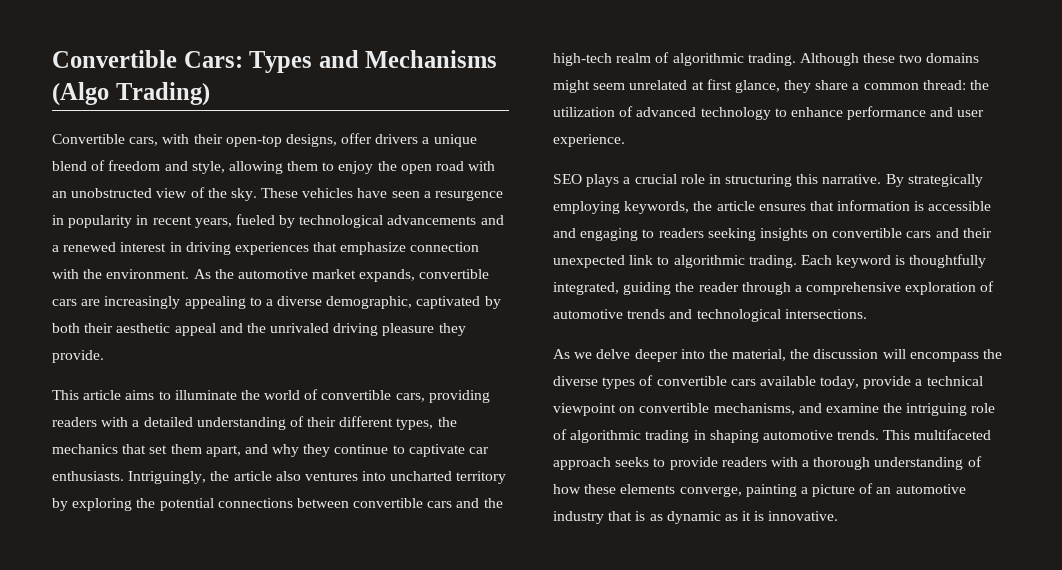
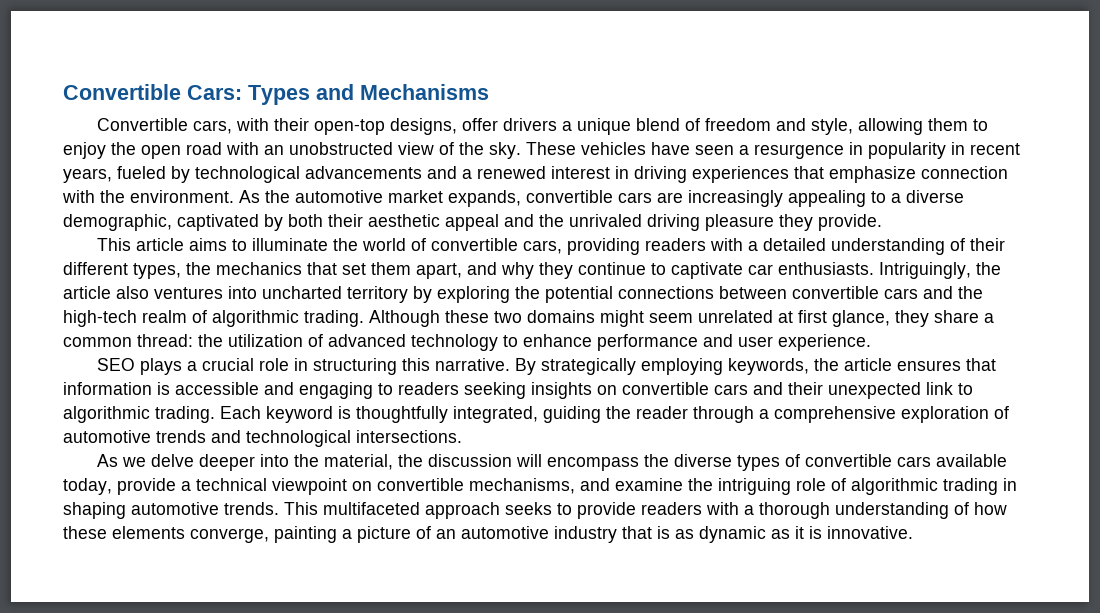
[52,82,210,106] (Algo Trading) -> (489, 92) none

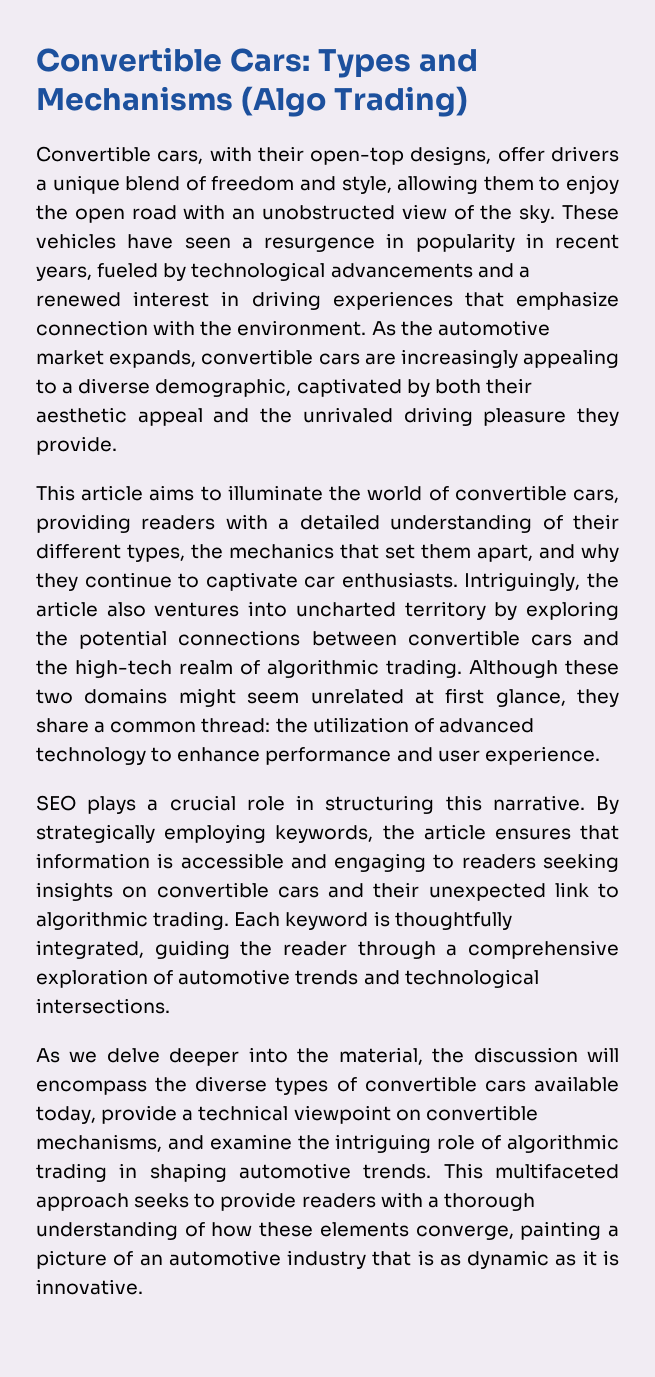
(489, 92) none -> [241,86,469,117] (Algo Trading)

